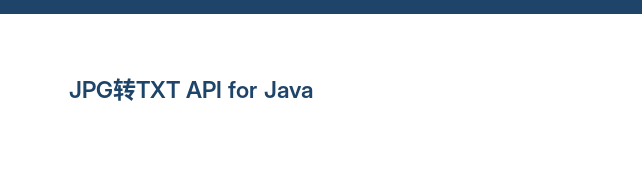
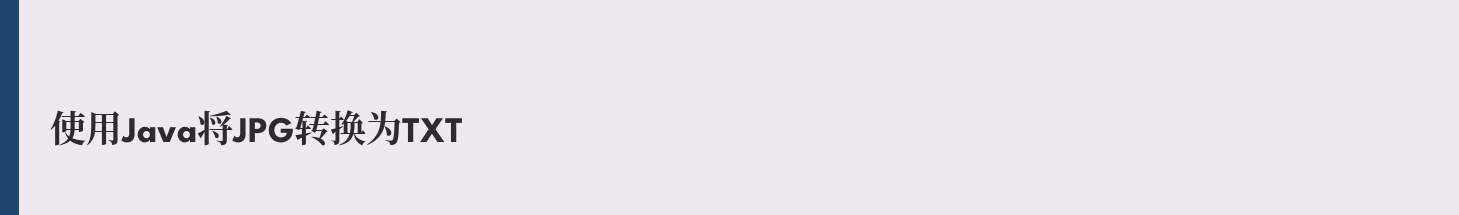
[69,78,313,101] JPG转TXT API for Java -> [50,110,463,147] 使用Java将JPG转换为TXT

